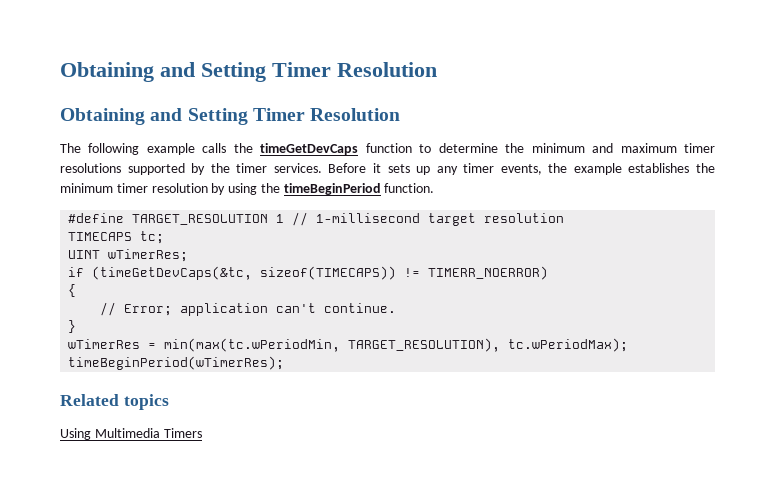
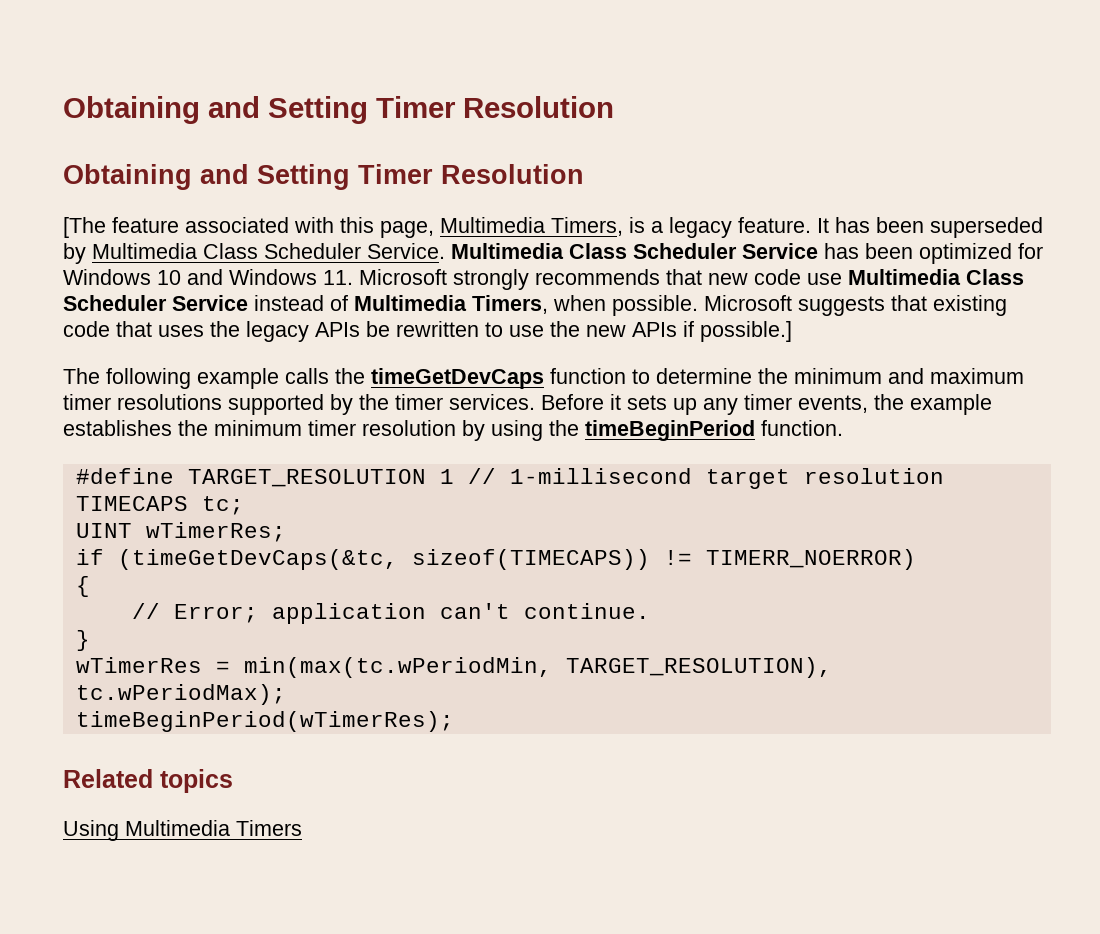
(401, 114) none -> [63,217,1043,238] [63,243,1043,264] [63,269,1024,290] [63,295,1007,316] [63,321,792,342] // [The feature associated with this page, Multimedia Timers, is a legacy feature. It has been superseded by Multimedia Class Scheduler Service. Multimedia Class Scheduler Service has been optimized for Windows 10 and Windows 11. Microsoft strongly recommends that new code use Multimedia Class Scheduler Service instead of Multimedia Timers, when possible. Microsoft suggests that existing code that uses the legacy APIs be rewritten to use the new APIs if possible.]

